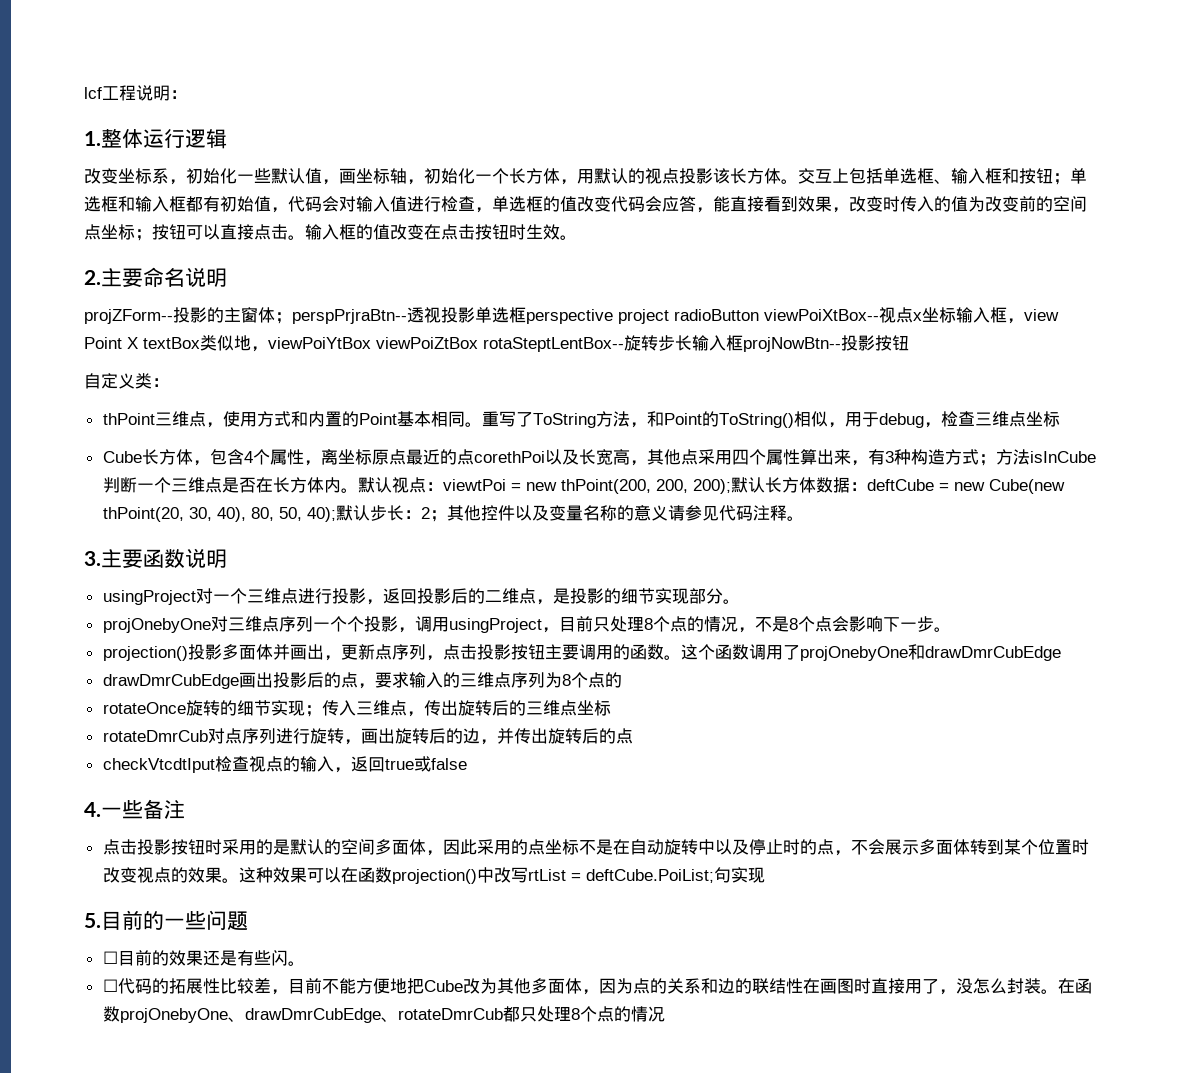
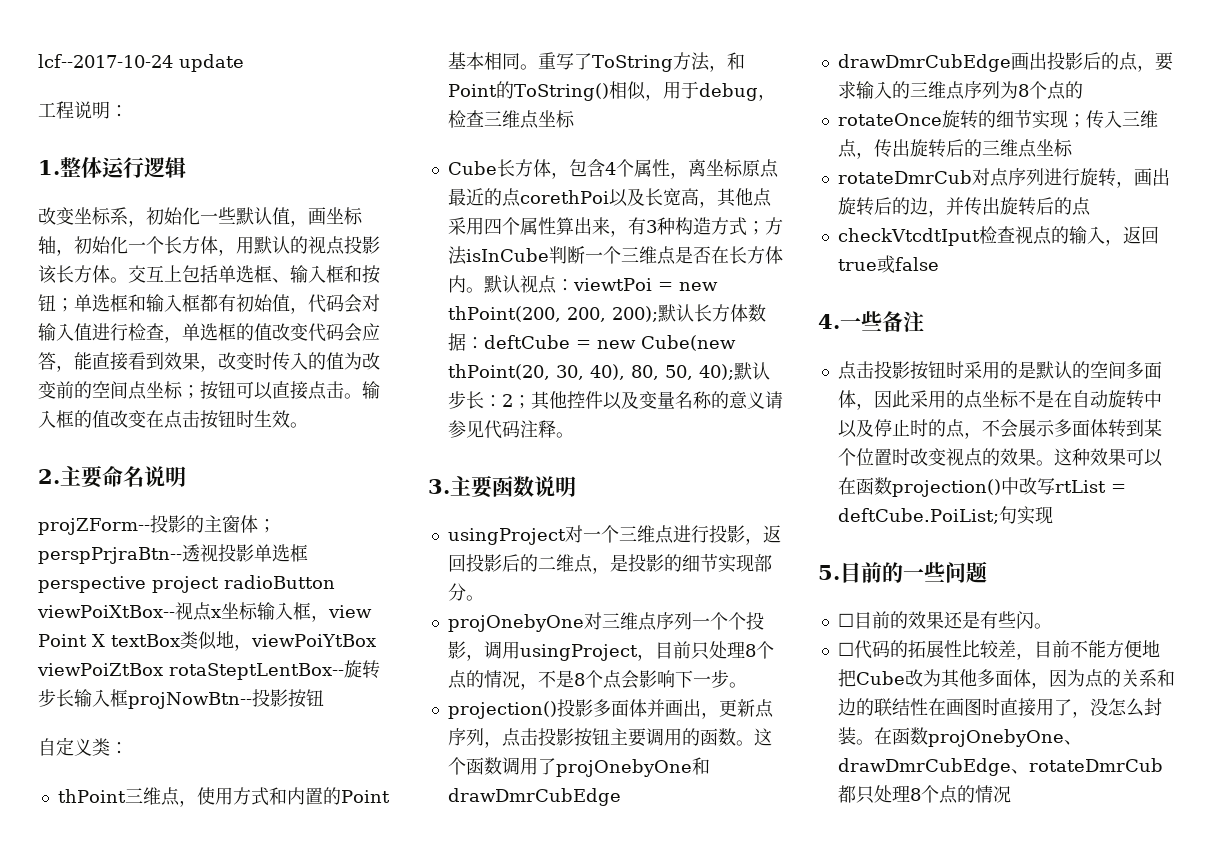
[84,87,102,99] lcf -> [38,54,244,72] lcf--2017-10-24 update //

